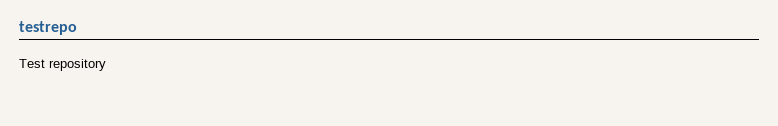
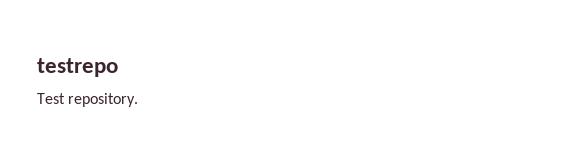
[49,59,106,71] repository -> [68,93,139,107] repository.

